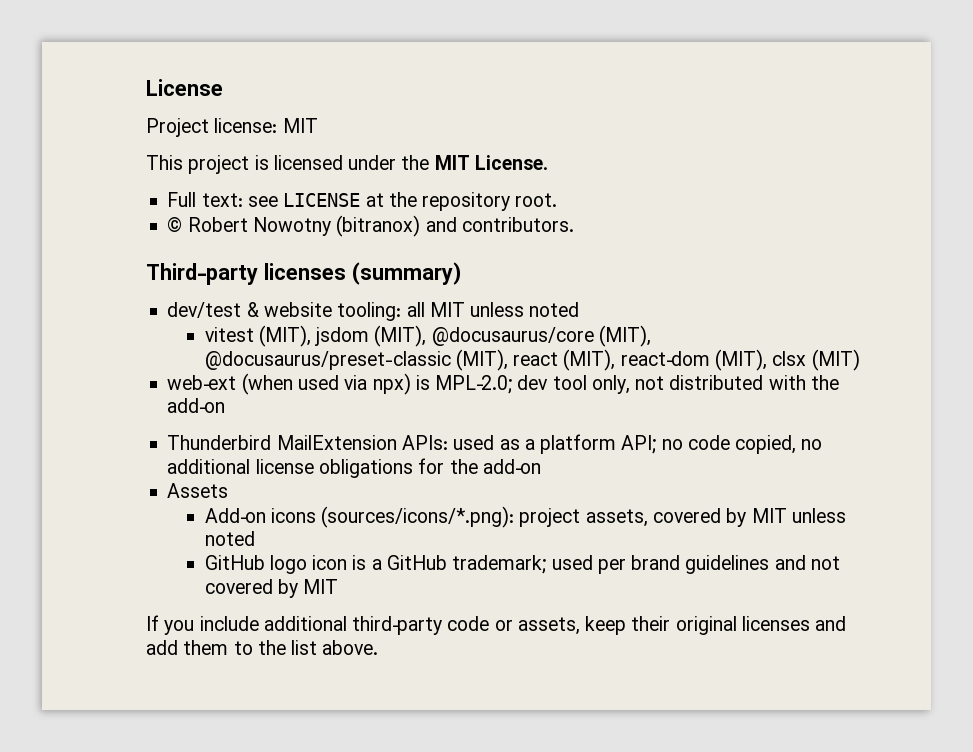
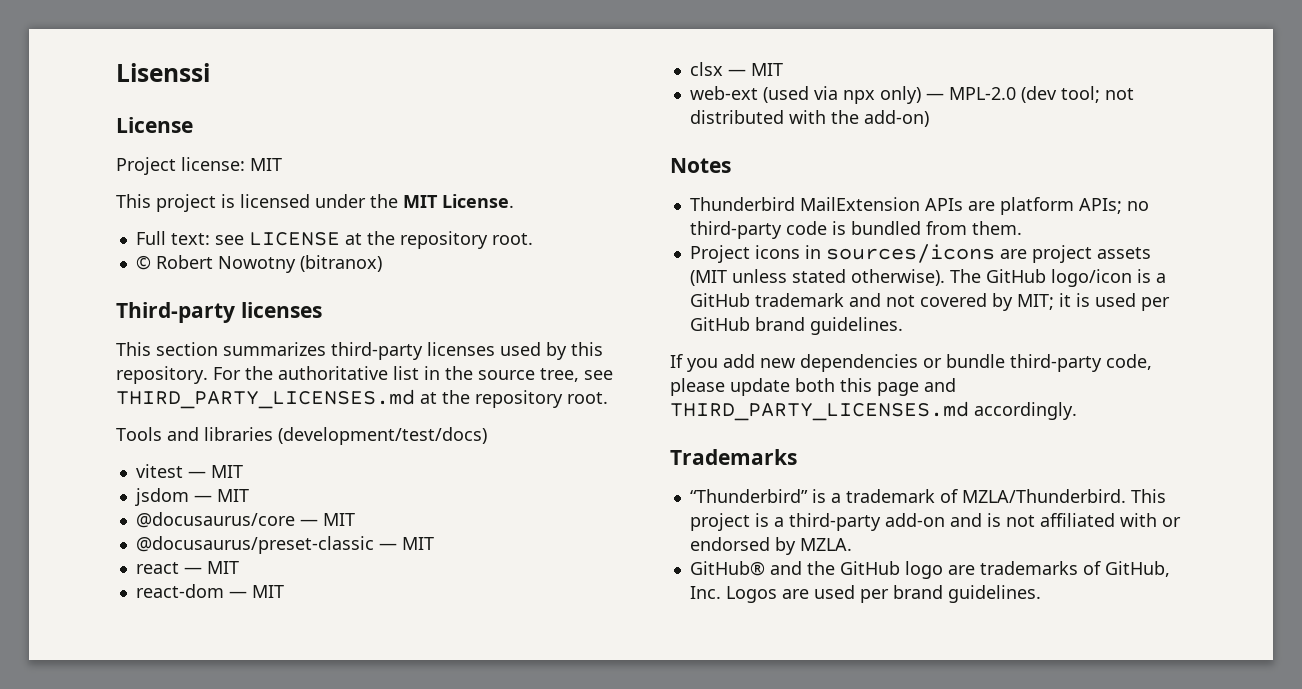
(146, 87) none -> [116,63,210,82] Lisenssi //
[425,217,574,232] and contributors. -> (382, 263) none
[351,262,461,285] [167,302,580,321] [204,325,651,347] [204,349,860,371] [167,373,630,395] (summary) // dev/test & website tooling: all MIT unless noted // vitest (MIT), jsdom (MIT), @docusaurus/core (MIT), @docusaurus/preset-classic (MIT), react (MIT), react‑dom (MIT), clsx (MIT) // web‑ext (when used via npx) is MPL‑2.0; dev tool only, -> [116,342,603,360] [116,366,613,384] [116,389,608,409] [116,427,487,445] [135,464,243,478] [134,488,249,506] [135,512,355,528] [135,536,434,554] [135,561,239,574] [135,584,284,598] [689,62,783,76] [689,86,1100,104] // This section summarizes third‑party licenses used by this repository. For the authoritative list in the source tree, see THIRD_PARTY_LICENSES.md at the repository root. // Tools and libraries (development/test/docs) // vitest — MIT // jsdom — MIT // @docusaurus/core — MIT // @docusaurus/preset-classic — MIT // react — MIT // react-dom — MIT // clsx — MIT // web‑ext (used via npx only) — MPL‑2.0 (dev tool;
[167,398,226,413] add‑on -> [863,110,929,127] [670,158,731,173] add-on) // Notes
[401,434,823,454] [167,458,541,478] [167,483,229,498] [204,506,846,528] [204,531,255,546] [204,555,840,574] [204,579,339,598] [146,615,847,635] [146,640,379,655] APIs: used as a platform API; no code copied, no additional license obligations for the add‑on // Assets // Add‑on icons (sources/icons/*.png): project assets, covered by MIT unless noted // GitHub logo icon is a GitHub trademark; used per brand guidelines and not covered by MIT // If you include additional third‑party code or assets, keep their original licenses and add them to the list above. -> [924,197,1149,215] [689,221,1022,239] [689,244,1151,263] [689,269,1166,287] [689,293,1170,311] [689,317,903,335] [670,354,1152,372] [670,378,956,396] [670,401,1077,421] [670,449,797,465] [689,489,1166,503] [689,513,1181,531] [689,537,852,555] [689,561,1170,579] [689,585,1041,603] APIs are platform APIs; no third‑party code is bundled from them. // Project icons in sources/icons are project assets (MIT unless stated otherwise). The GitHub logo/icon is a GitHub trademark and not covered by MIT; it is used per GitHub brand guidelines. // If you add new dependencies or bundle third‑party code, please update both this page and THIRD_PARTY_LICENSES.md accordingly. // Trademarks // “Thunderbird” is a trademark of MZLA/Thunderbird. This project is a third‑party add-on and is not affiliated with or endorsed by MZLA. // GitHub® and the GitHub logo are trademarks of GitHub, Inc. Logos are used per brand guidelines.

